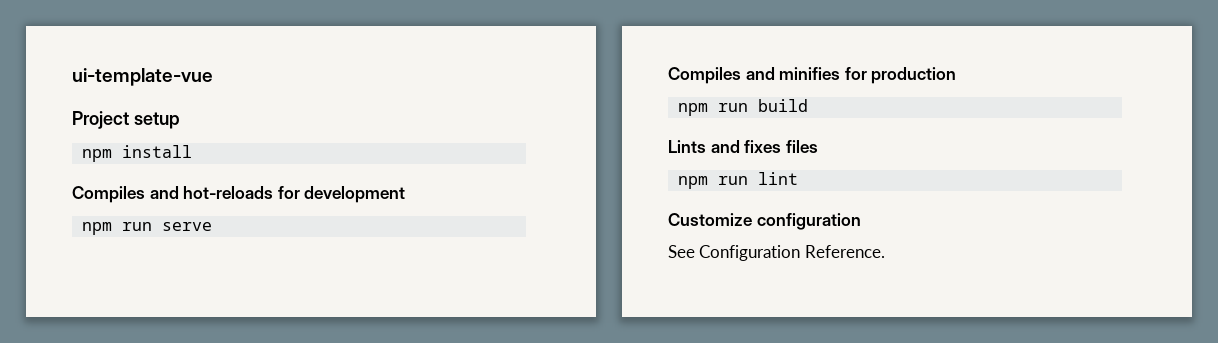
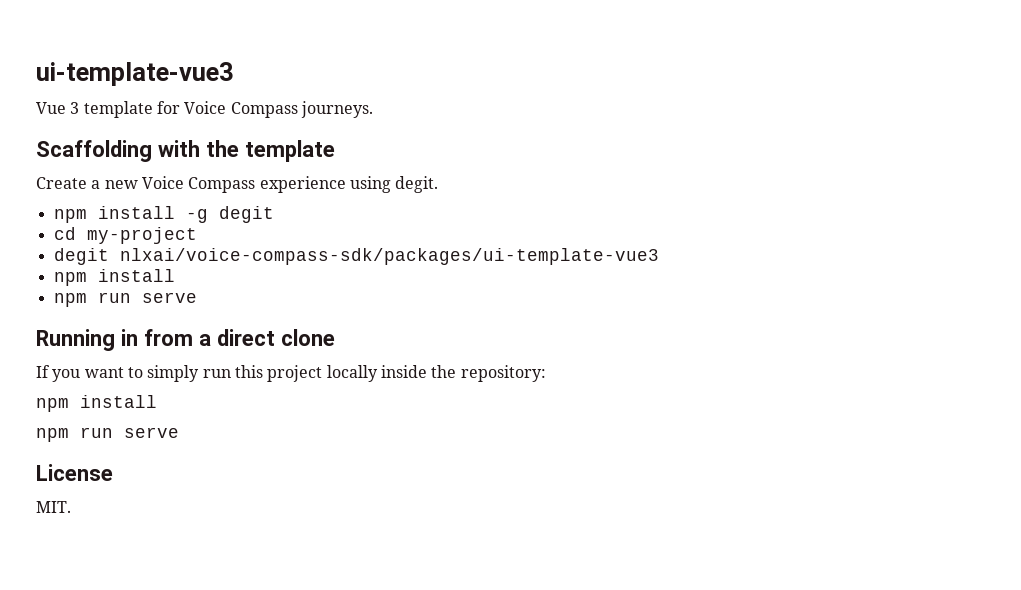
[72,68,213,86] [72,111,180,129] [81,145,192,162] [72,186,406,203] [81,222,212,235] [668,67,957,84] [677,99,808,116] [668,140,818,153] [677,172,798,189] [668,213,861,230] [668,245,885,261] ui-template-vue // Project setup // npm install // Compiles and hot-reloads for development // npm run serve // Compiles and minifies for production // npm run build // Lints and fixes files // npm run lint // Customize configuration // See Configuration Reference. -> [36,62,234,86] [36,101,373,118] [36,140,335,162] [36,176,439,193] [53,206,274,223] [53,227,197,244] [53,248,659,265] [53,269,175,286] [53,292,197,307] [36,329,335,351] [36,365,546,382] [36,395,157,412] [36,427,179,442] [36,464,113,481] [36,501,71,513] ui-template-vue3 // Vue 3 template for Voice Compass journeys. // Scaffolding with the template // Create a new Voice Compass experience using degit. // npm install -g degit // cd my-project // degit nlxai/voice-compass-sdk/packages/ui-template-vue3 // npm install // npm run serve // Running in from a direct clone // If you want to simply run this project locally inside the repository: // npm install // npm run serve // License // MIT.

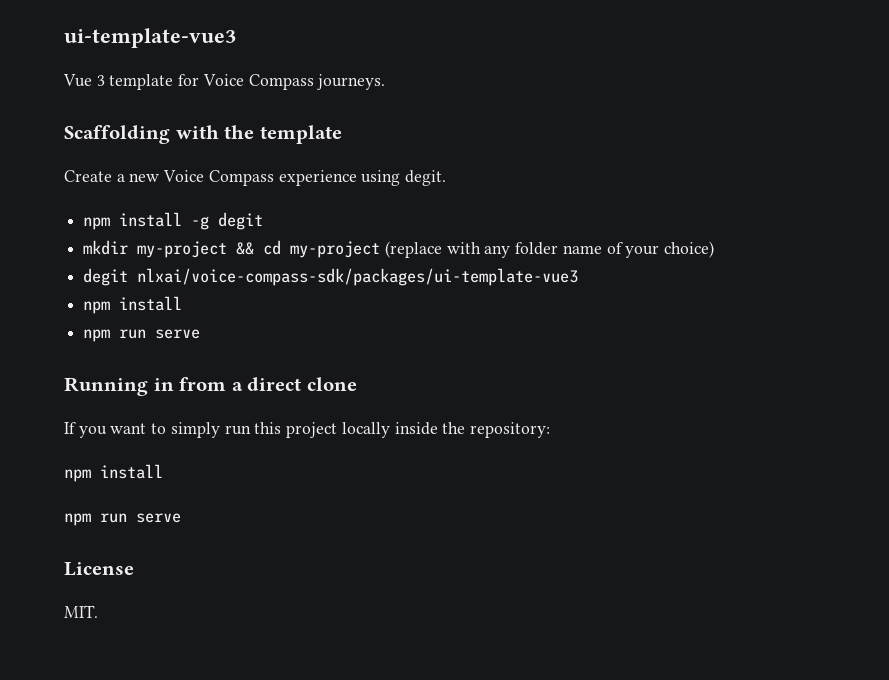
(274, 214) none -> [83,240,255,258] mkdir my-project &&
(197, 235) none -> [384,241,715,258] (replace with any folder name of your choice)

